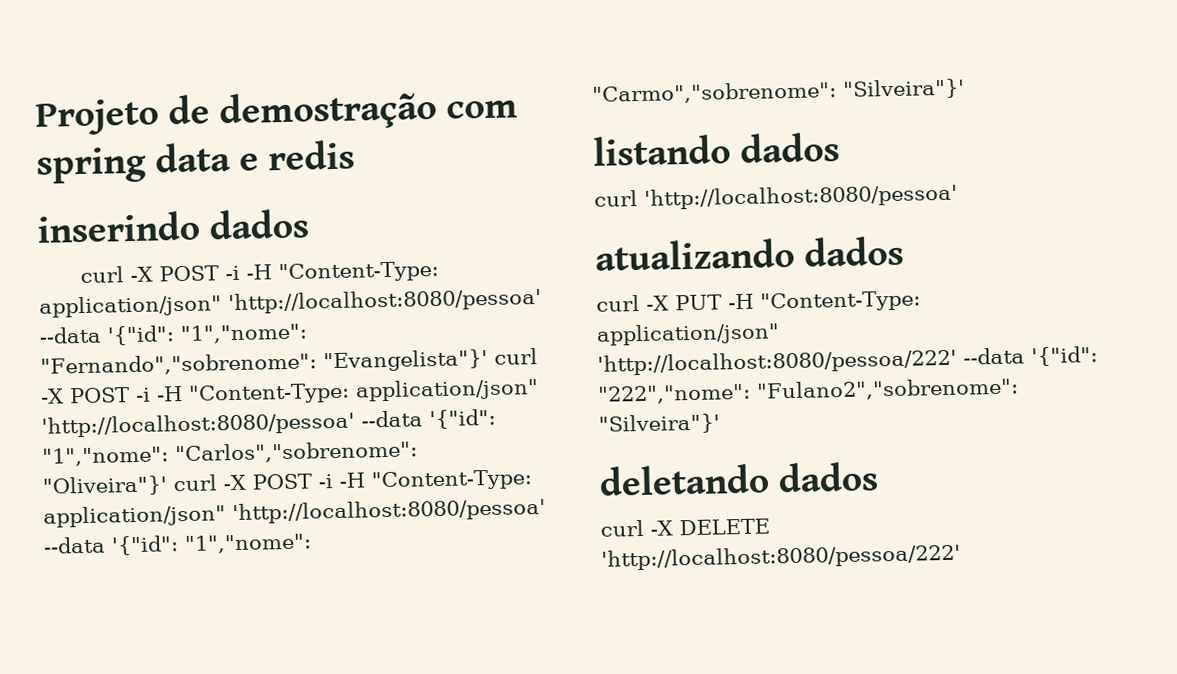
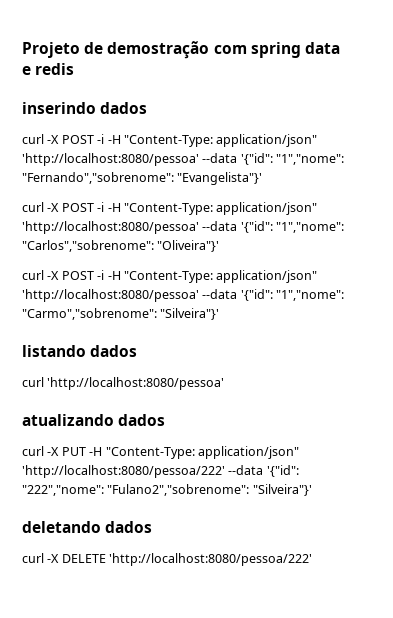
(488, 360) none -> (263, 178) //
(168, 486) none -> (220, 246) //

